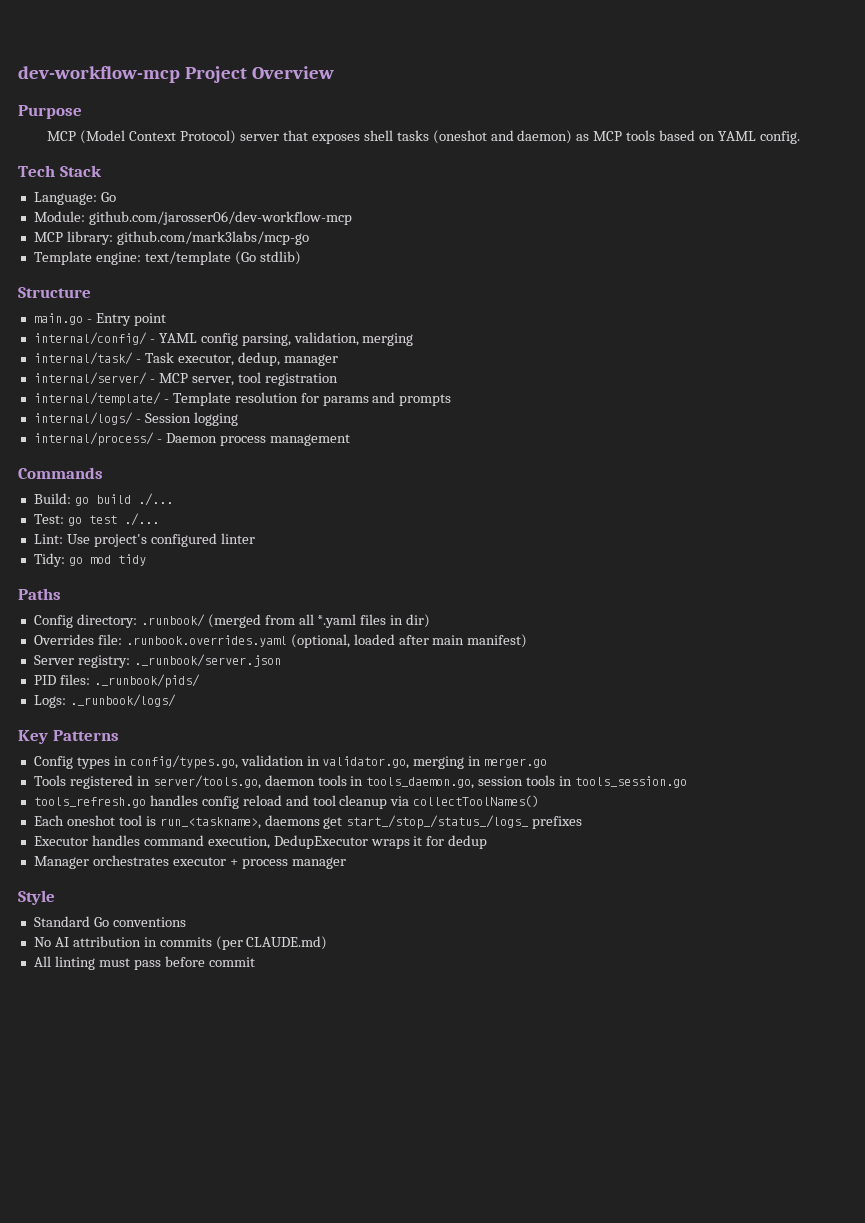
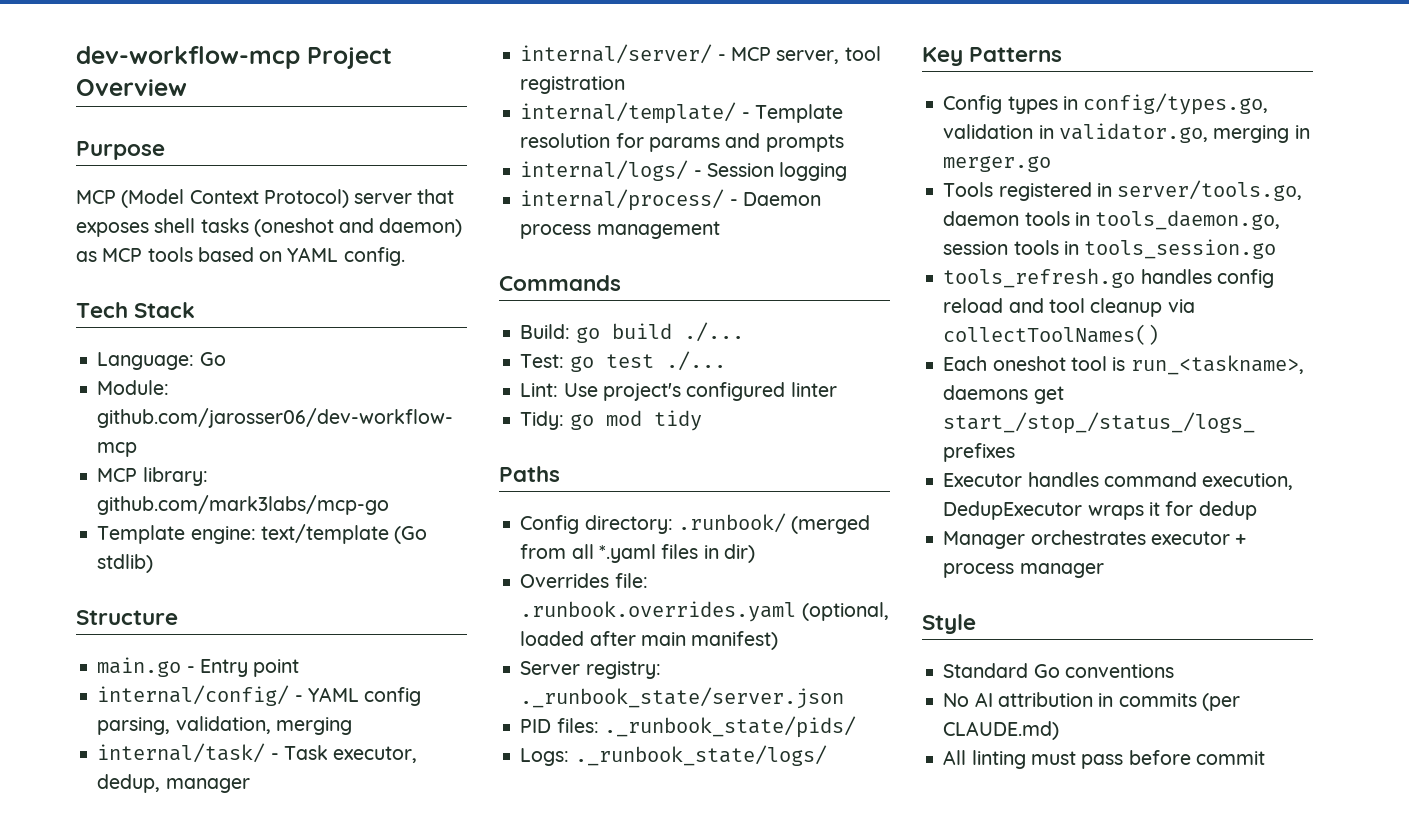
[133,654,281,667] ._runbook/server.json -> [520,687,845,709] ._runbook_state/server.json
[93,674,200,688] ._runbook/pids/ -> [603,716,856,738] ._runbook_state/pids/
[69,694,176,707] ._runbook/logs/ -> [574,745,827,766] ._runbook_state/logs/

